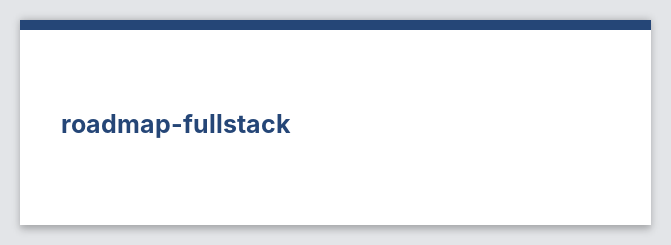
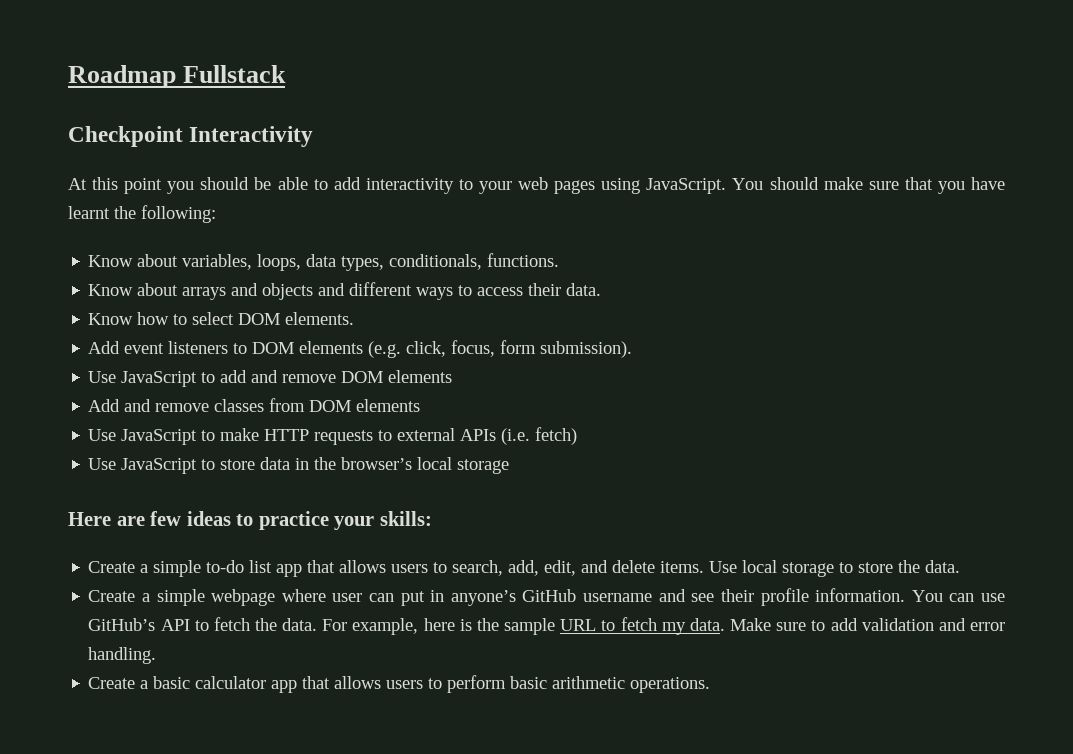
[61,114,291,138] roadmap-fullstack -> [68,65,287,88] [68,126,314,147] [68,177,1006,194] [68,205,216,223] [88,253,560,271] [88,282,602,300] [88,312,355,325] [88,340,633,358] [88,370,453,387] [88,398,421,412] [88,427,578,445] [88,457,510,474] [68,511,432,530] [88,560,961,577] [88,588,1005,606] [88,617,1006,635] [88,647,157,664] [88,675,711,693] Roadmap Fullstack // Checkpoint Interactivity // At this point you should be able to add interactivity to your web pages using JavaScript. You should make sure that you have learnt the following: // Know about variables, loops, data types, conditionals, functions. // Know about arrays and objects and different ways to access their data. // Know how to select DOM elements. // Add event listeners to DOM elements (e.g. click, focus, form submission). // Use JavaScript to add and remove DOM elements // Add and remove classes from DOM elements // Use JavaScript to make HTTP requests to external APIs (i.e. fetch) // Use JavaScript to store data in the browser’s local storage // Here are few ideas to practice your skills: // Create a simple to-do list app that allows users to search, add, edit, and delete items. Use local storage to store the data. // Create a simple webpage where user can put in anyone’s GitHub username and see their profile information. You can use GitHub’s API to fetch the data. For example, here is the sample URL to fetch my data. Make sure to add validation and error handling. // Create a basic calculator app that allows users to perform basic arithmetic operations.

